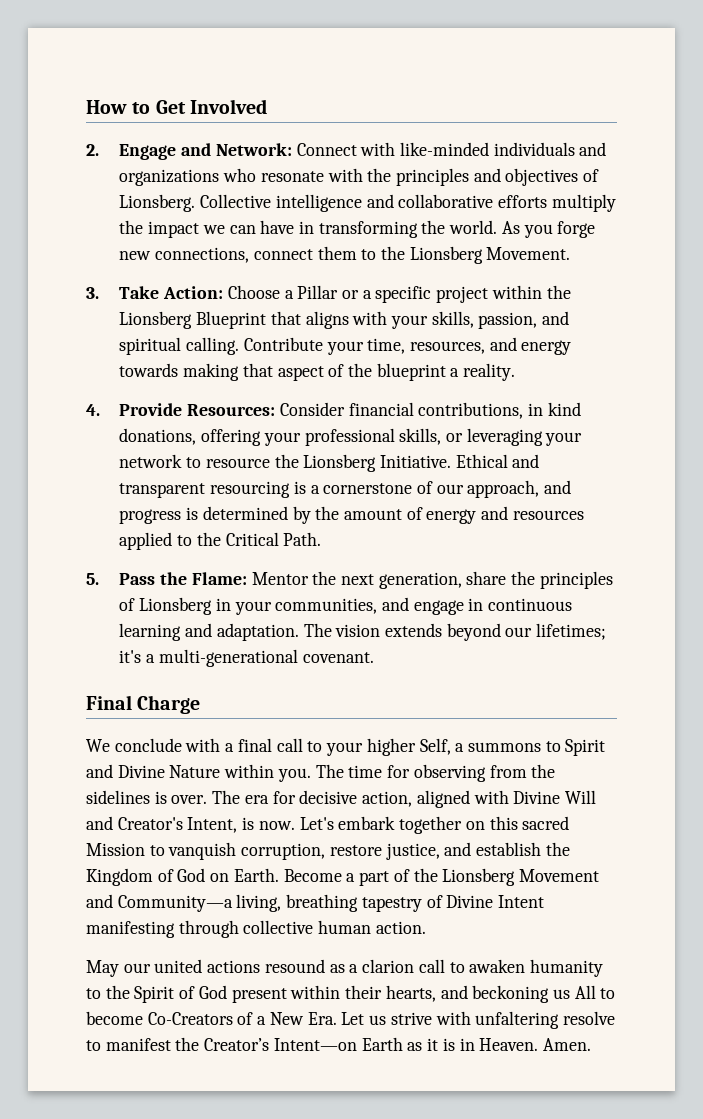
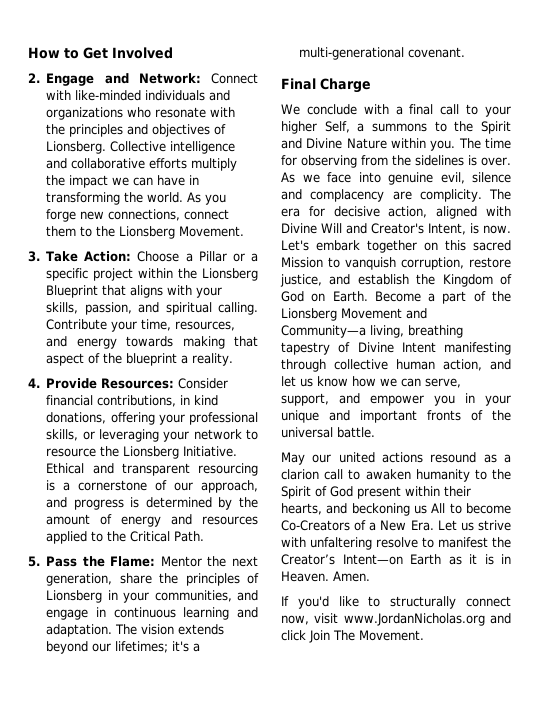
(561, 746) none -> [454,121,474,132] the
(208, 799) none -> [281,172,511,185] [281,189,482,202] As we face into genuine evil, silence and complacency are complicity.
[375,921,426,934] action. -> [443,359,511,371] [281,376,461,388] [281,393,511,406] [281,410,511,423] [281,427,375,438] action, and let us know how we can serve, support, and empower you in your unique and important fronts of the universal battle.
(591, 1044) none -> [281,596,511,609] [281,613,511,626] [281,630,424,643] // If you'd like to structurally connect now, visit www.JordanNicholas.org and click Join The Movement.

